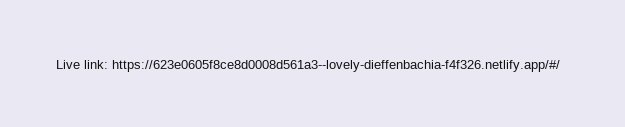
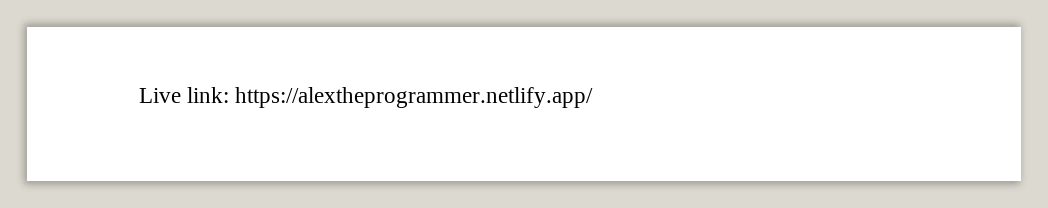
[112,60,560,72] https://623e0605f8ce8d0008d561a3--lovely-dieffenbachia-f4f326.netlify.app/#/ -> [235,87,594,108] https://alextheprogrammer.netlify.app/

